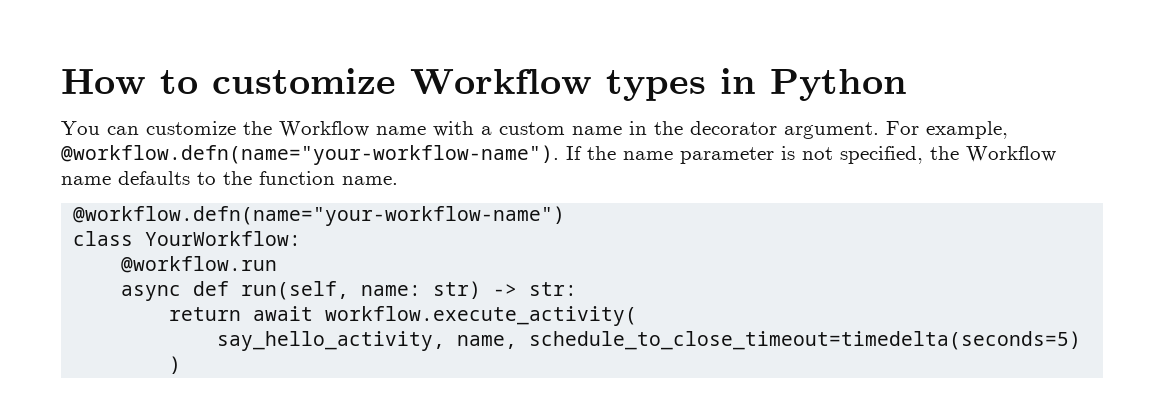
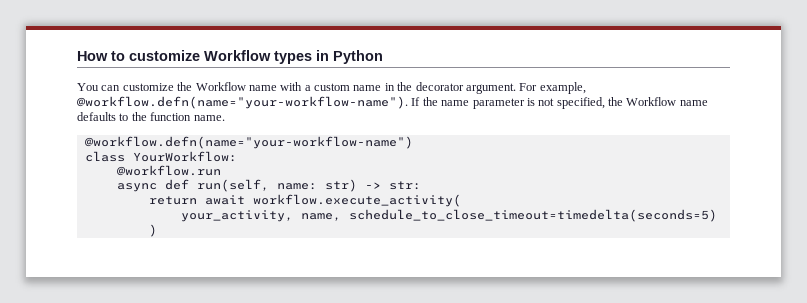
[217,331,446,351] say_hello_activity, -> [180,210,293,222] your_activity,

